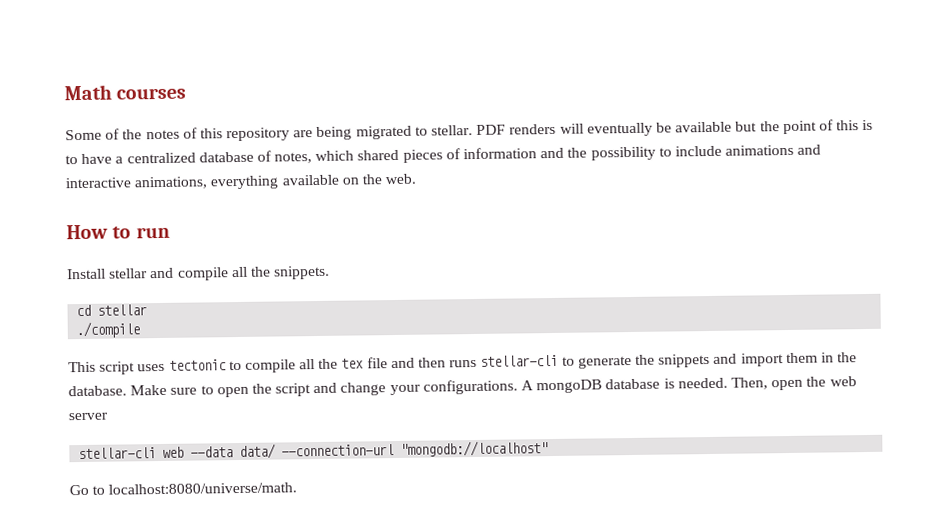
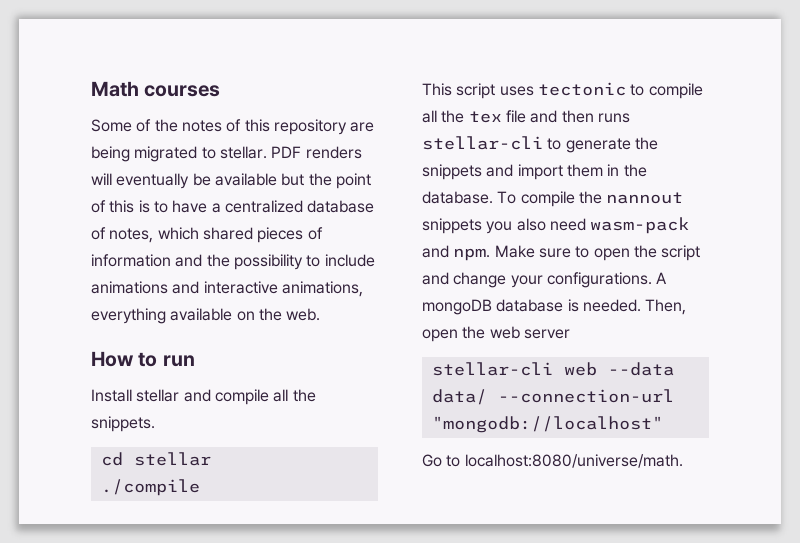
(127, 391) none -> [497,191,684,207] [422,217,690,234] [422,245,491,261] To compile the nannout snippets you also need wasm-pack and npm.

